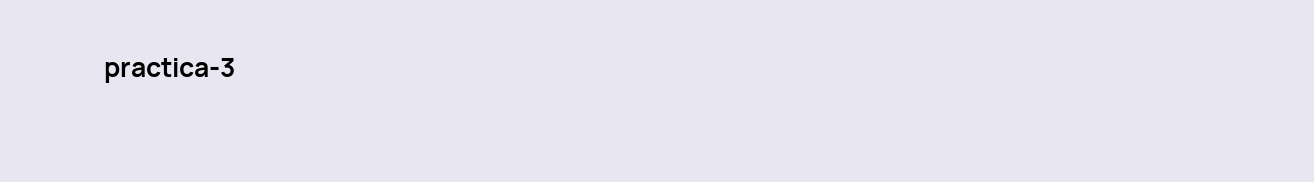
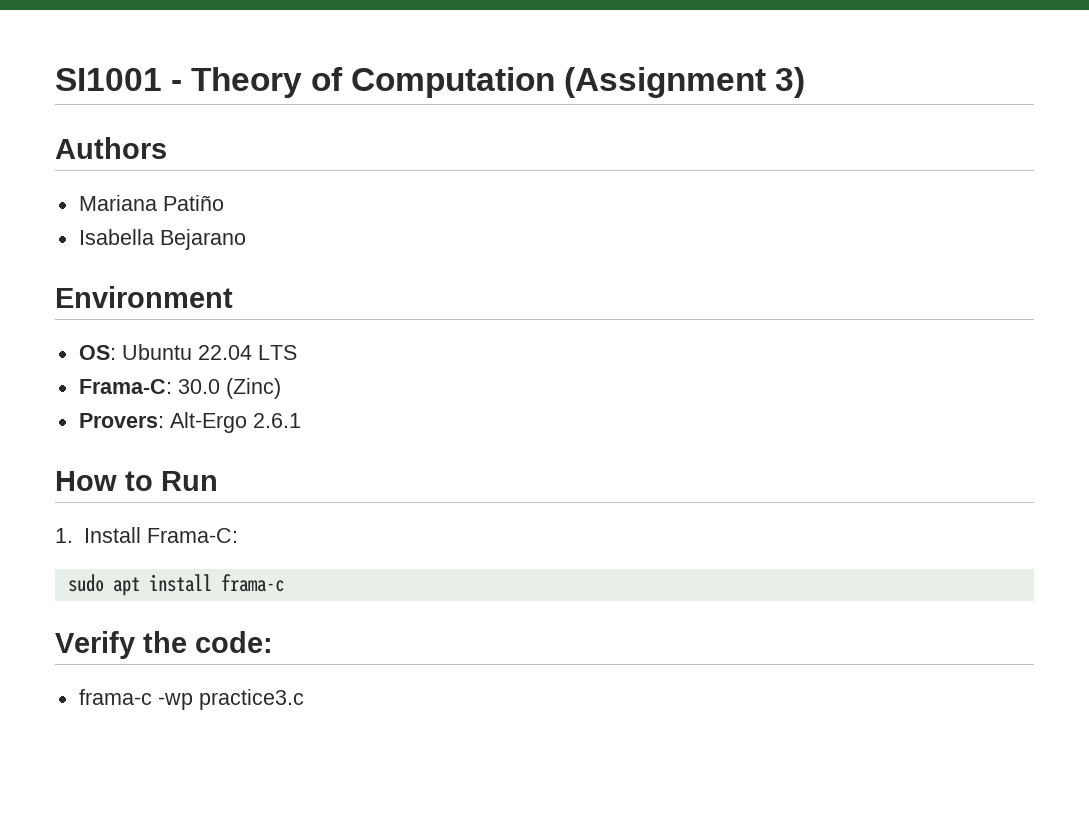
[104,58,235,83] practica-3 -> [55,67,806,98] [55,137,167,159] [78,195,224,211] [78,229,246,250] [55,286,233,308] [78,344,297,360] [78,378,281,399] [78,412,301,433] [55,471,218,491] [55,527,238,543] [67,574,284,596] [55,631,273,659] [78,689,304,710] SI1001 - Theory of Computation (Assignment 3) // Authors // Mariana Patiño // Isabella Bejarano // Environment // OS: Ubuntu 22.04 LTS // Frama-C: 30.0 (Zinc) // Provers: Alt-Ergo 2.6.1 // How to Run // 1. Install Frama-C: // sudo apt install frama-c // Verify the code: // frama-c -wp practice3.c

